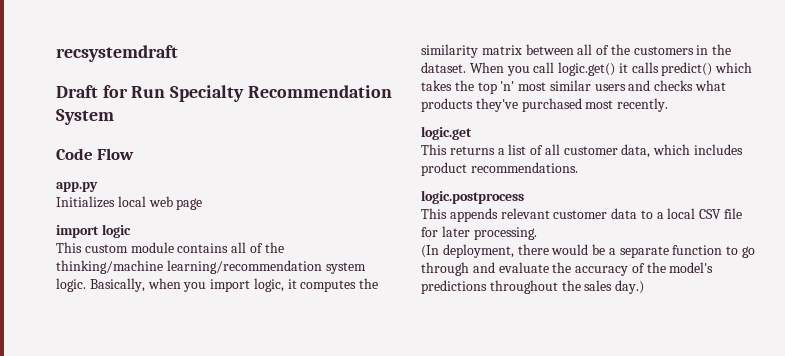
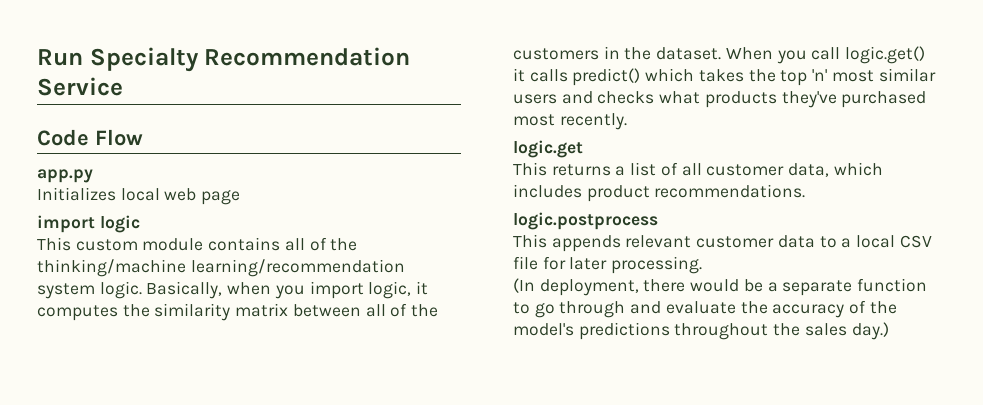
[56,45,178,62] [56,85,128,98] recsystemdraft // Draft for -> (37, 57) none
[56,109,114,125] System -> [37,77,123,96] Service

